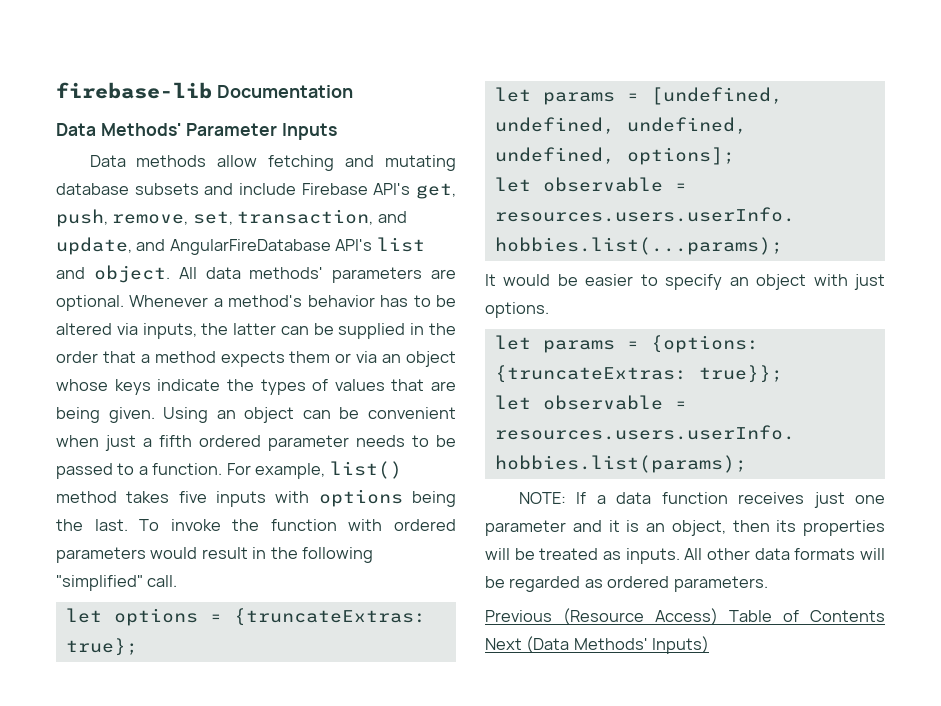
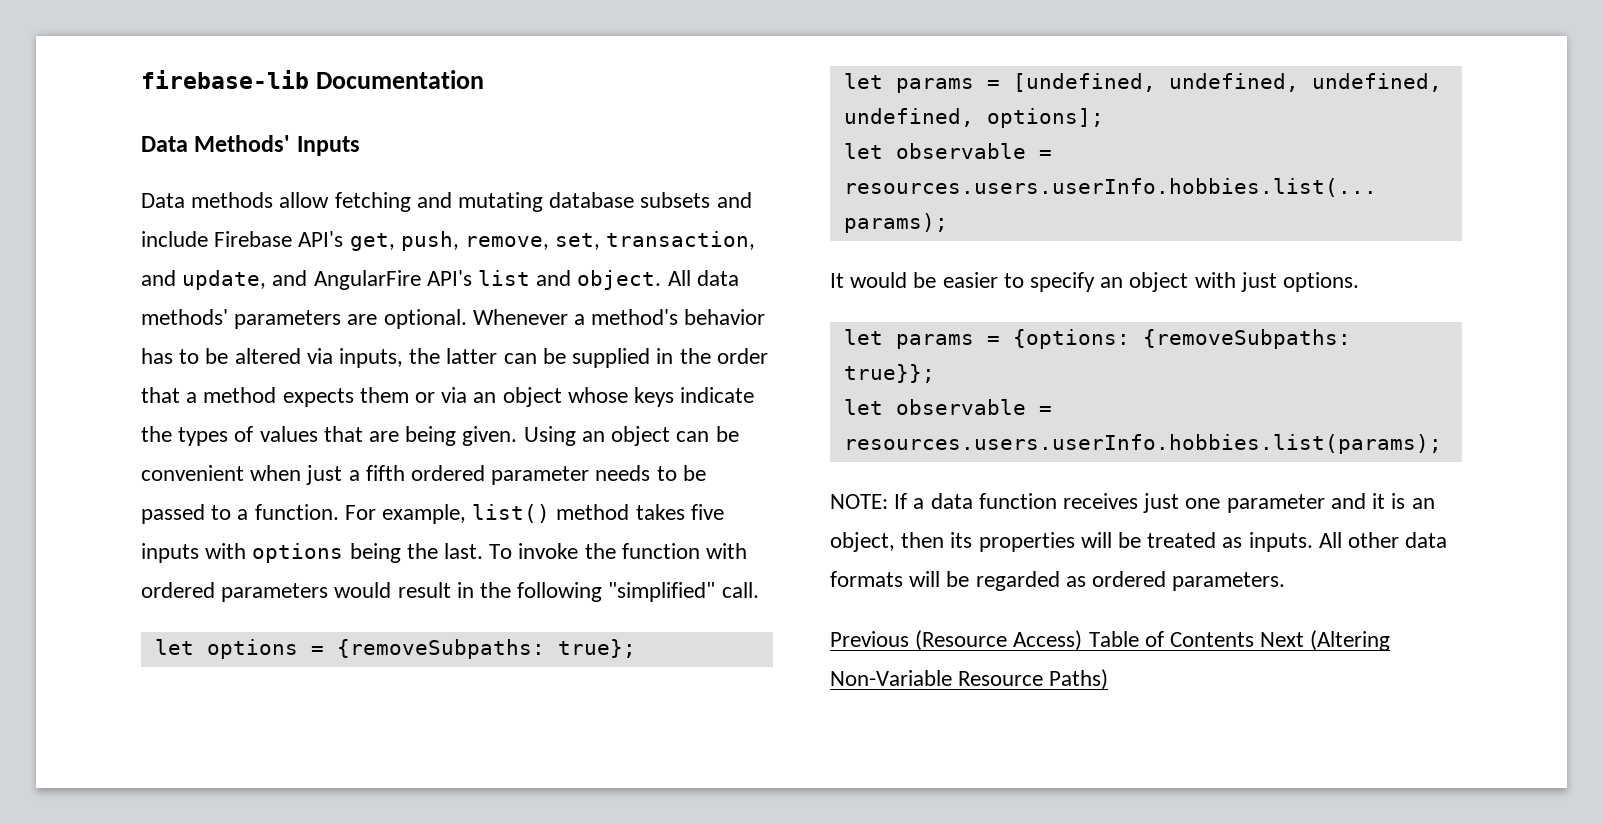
[186,123,278,136] Parameter -> (291, 143) none
[169,239,331,255] AngularFireDatabase -> [313,270,421,290] AngularFire
[233,608,426,626] {truncateExtras: -> [336,639,545,659] {removeSubpaths:
[494,365,687,383] {truncateExtras: -> [1142,329,1351,349] {removeSubpaths:
[526,636,710,654] (Data Methods' Inputs) -> [1310,630,1391,651] [830,669,1109,690] (Altering Non-Variable Resource Paths)

